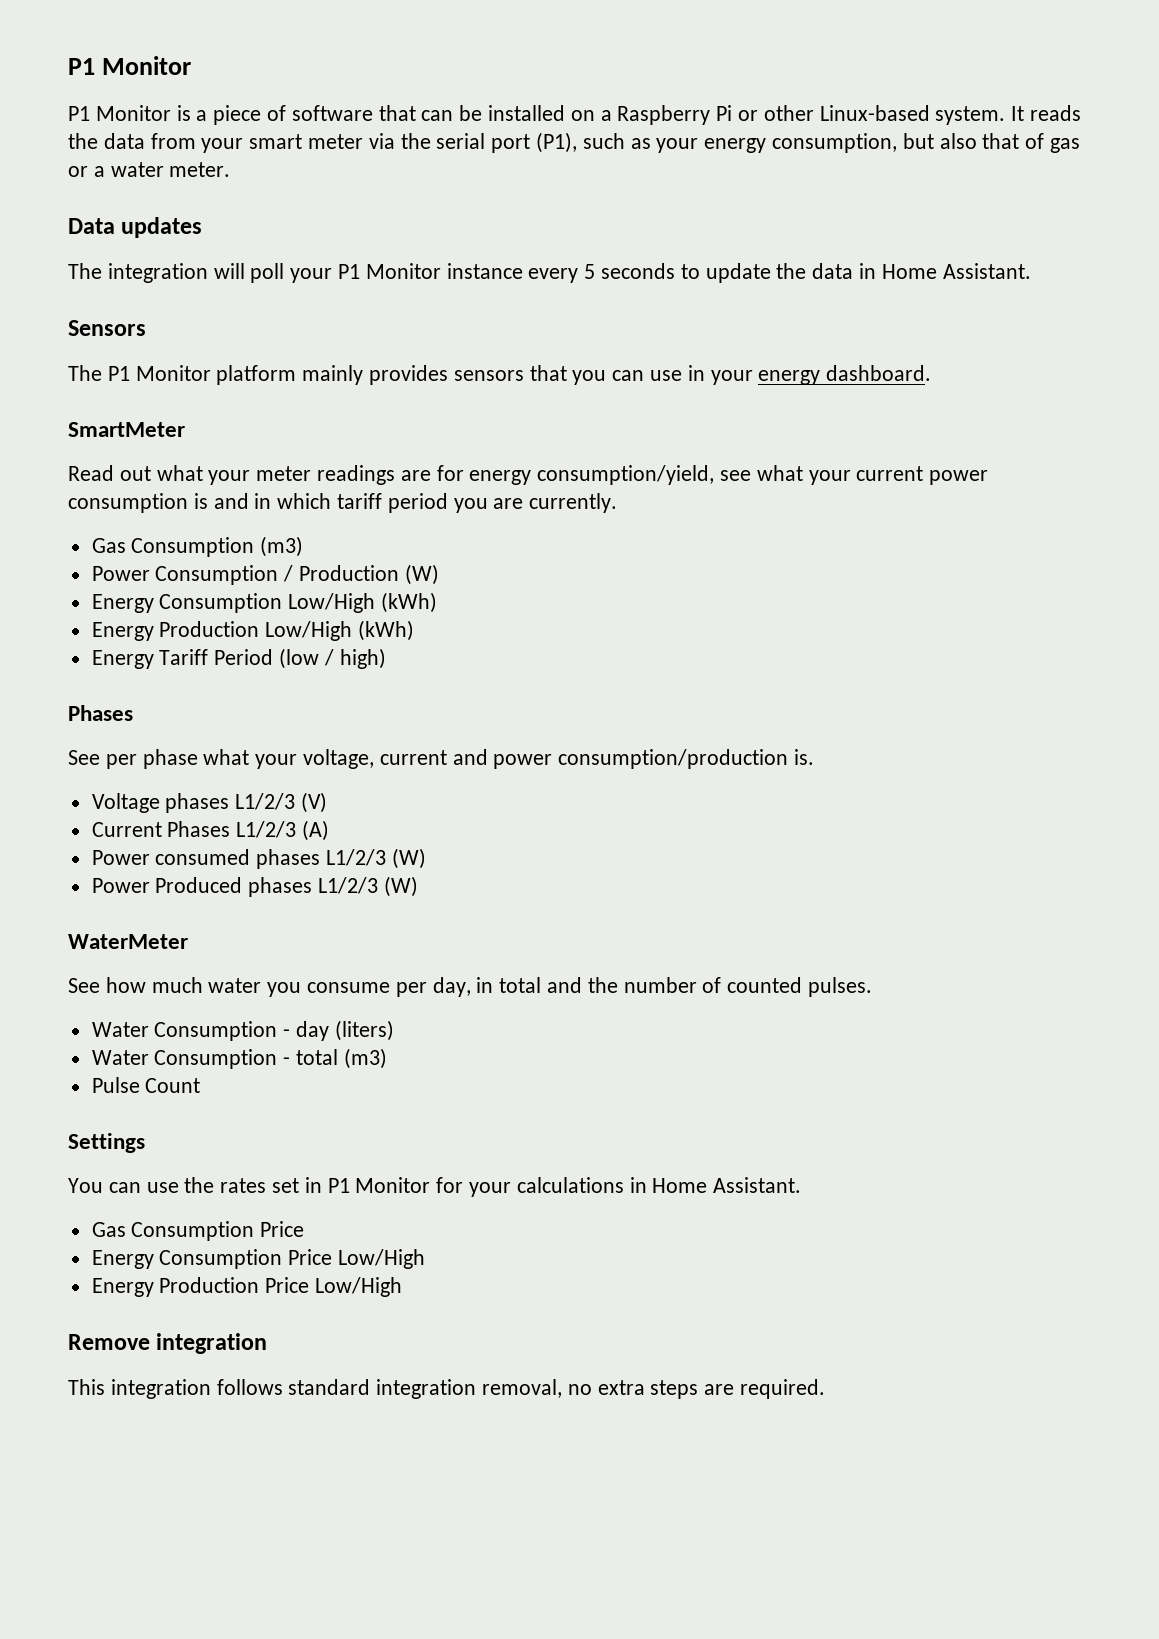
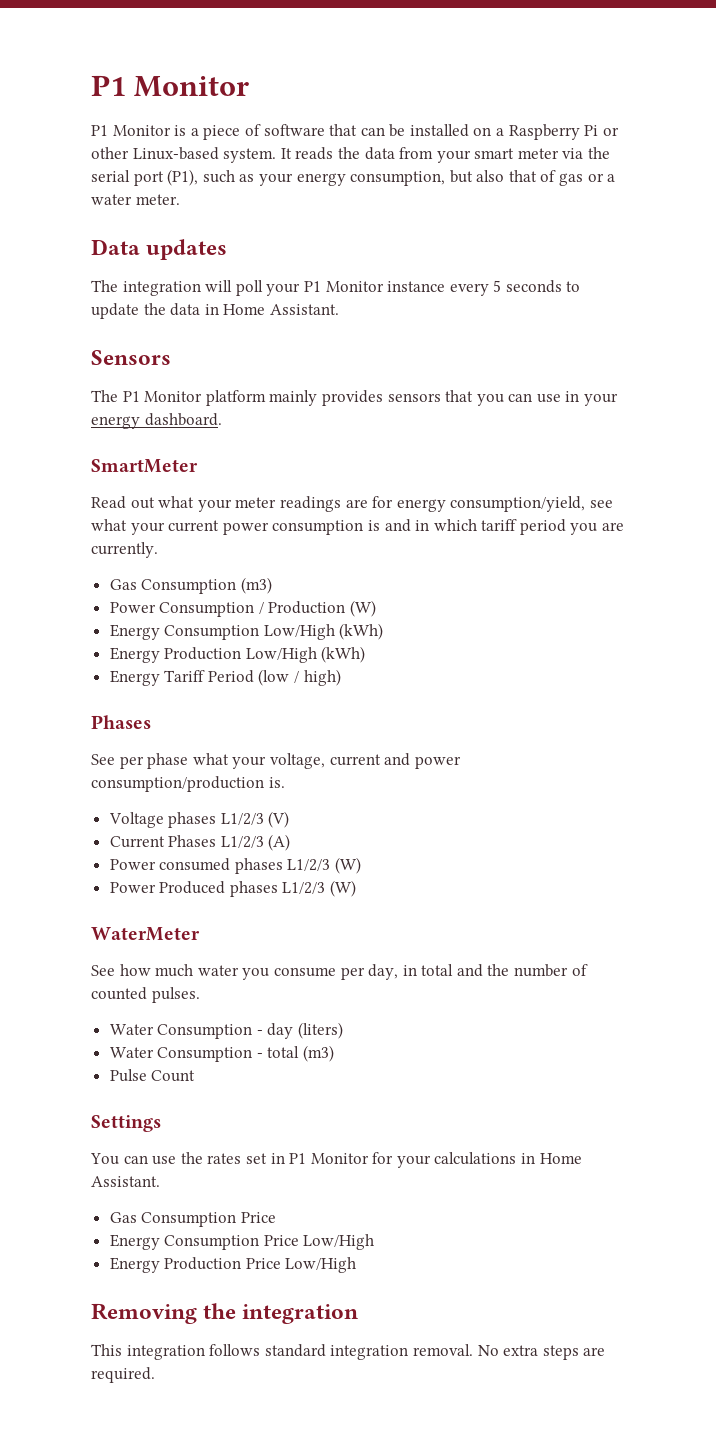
[68,1334,150,1350] Remove -> [91,1303,237,1324] Removing the
[482,1379,592,1398] removal, no -> [412,1344,499,1356] removal. No

